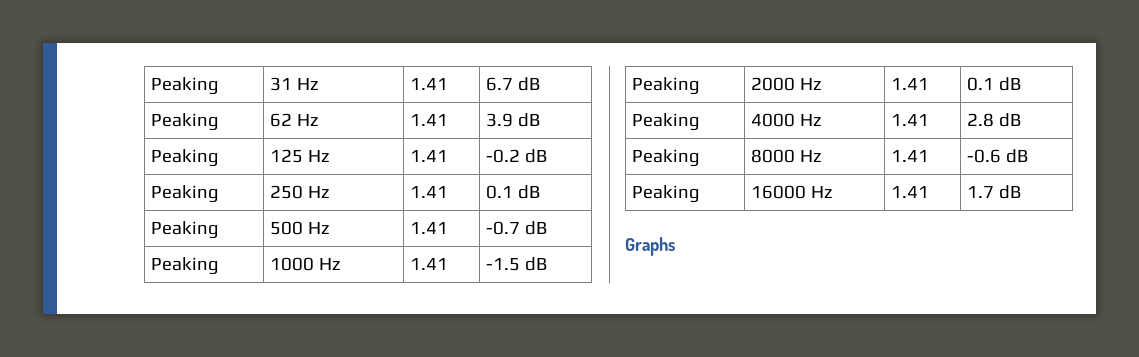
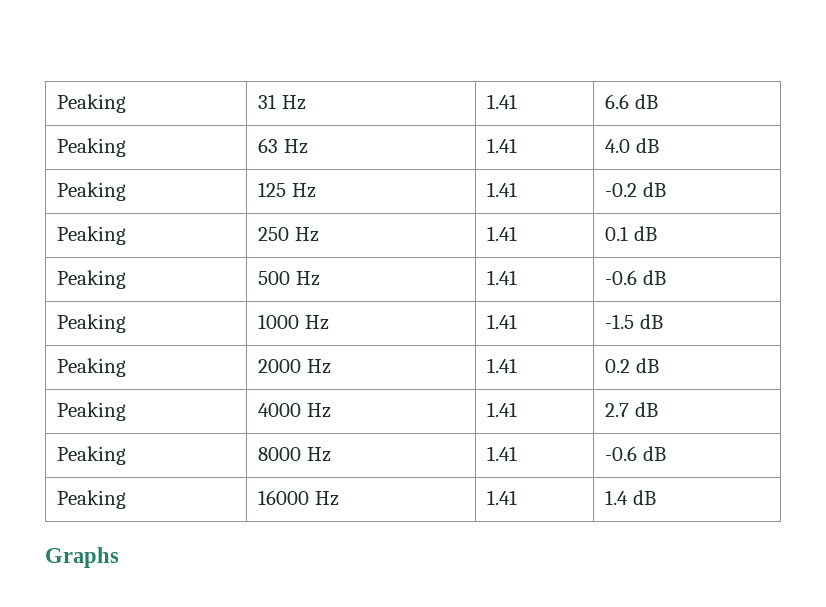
[486,77,541,91] [151,113,220,131] [270,113,319,127] [410,114,449,126] [486,113,514,127] 6.7 dB // Peaking | 62 Hz | 1.41 | 3.9 -> [605,94,658,109] [57,138,127,157] [258,138,308,154] [487,138,518,153] [605,139,631,153] 6.6 dB // Peaking | 63 Hz | 1.41 | 4.0
[486,221,521,235] -0.7 -> [605,270,638,285] -0.6
[967,77,995,91] 0.1 -> [605,359,631,373] 0.2
[967,113,995,127] 2.8 -> [605,403,630,417] 2.7
[967,186,995,198] 1.7 -> [605,490,629,505] 1.4

